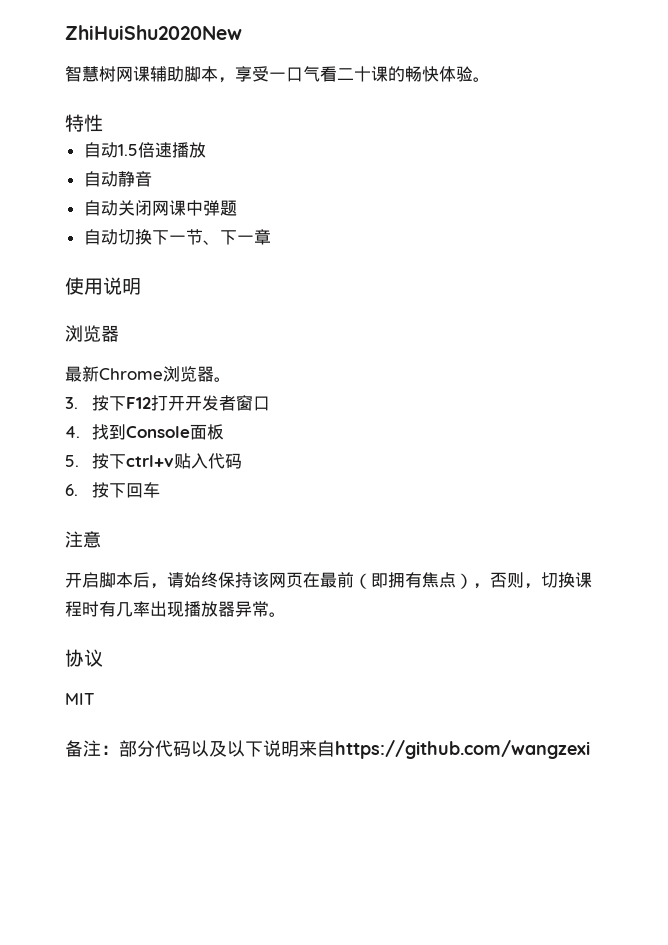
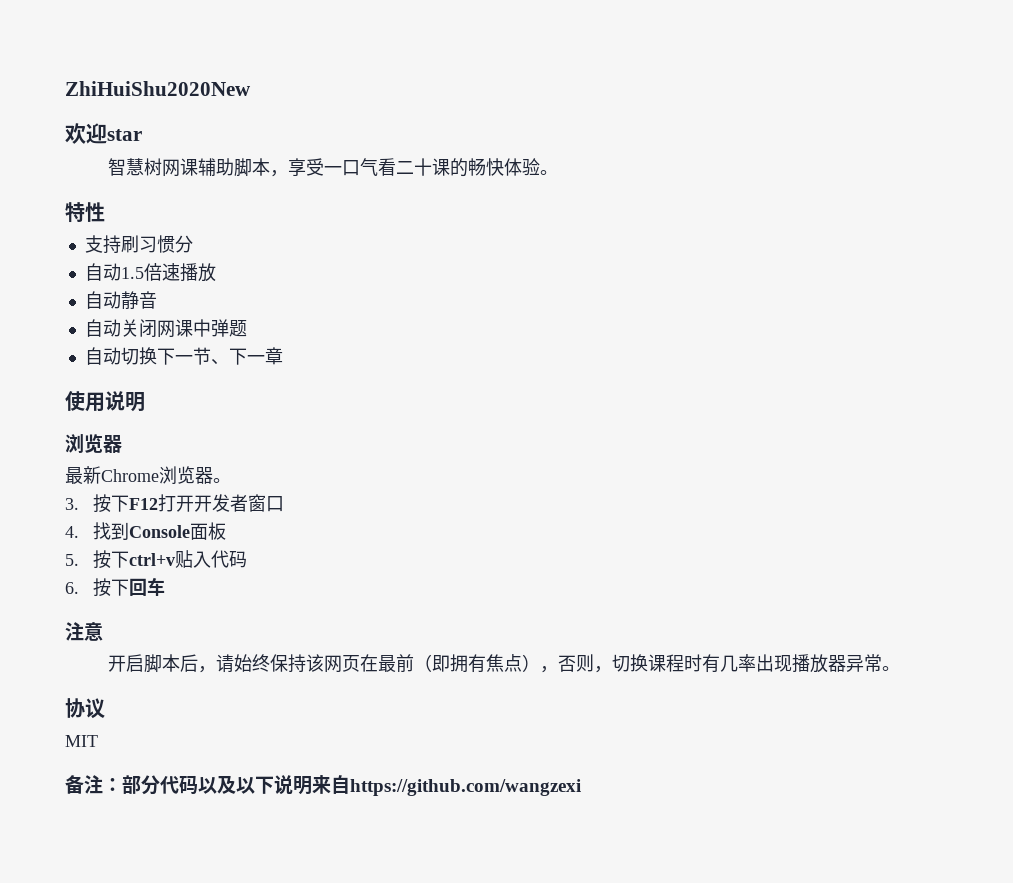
(242, 32) none -> [65,123,142,144] // 欢迎star
(103, 123) none -> [84,235,193,254] // 支持刷习惯分

